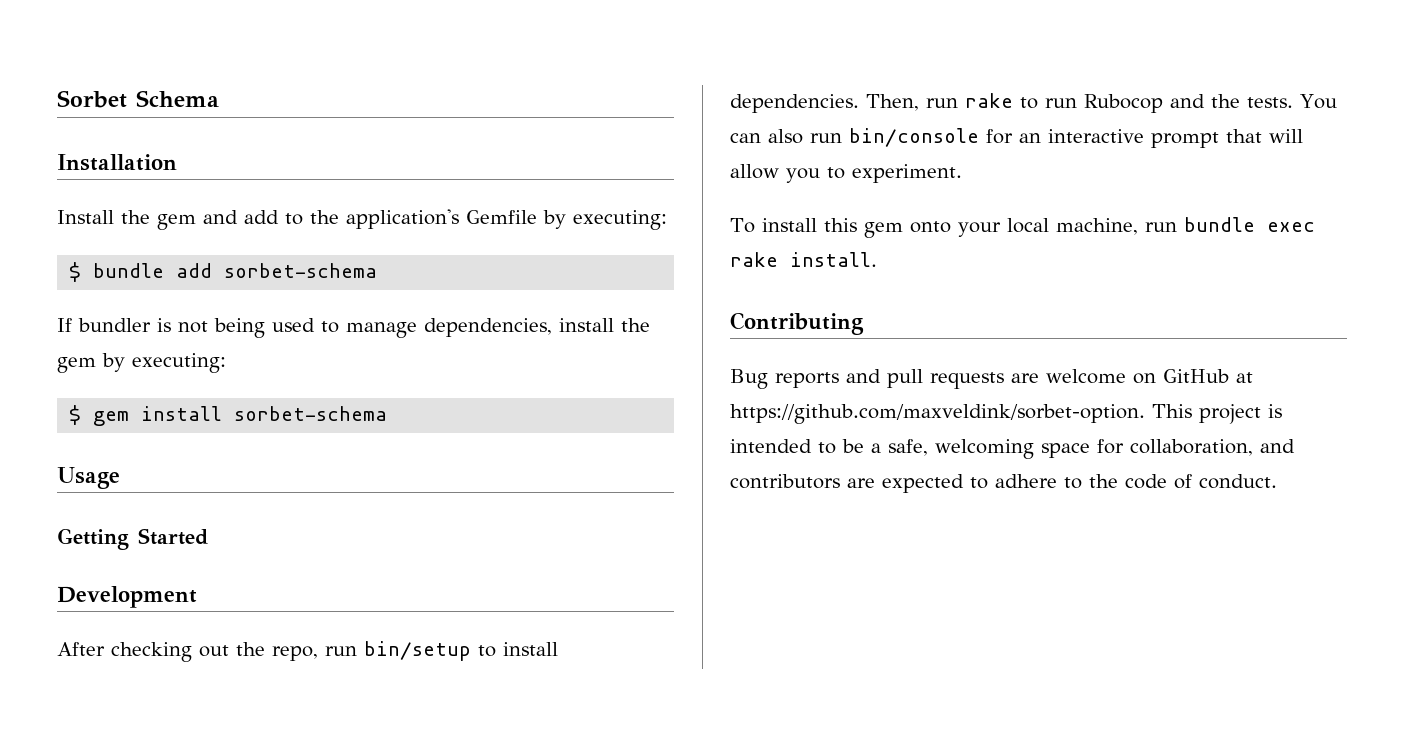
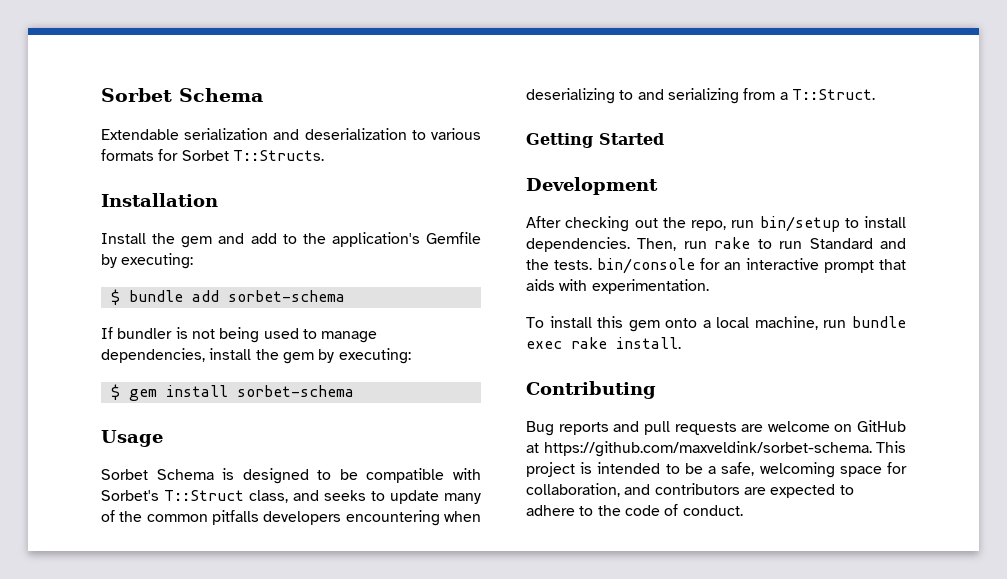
[57,90,219,108] Sorbet Schema -> [101,88,263,102] [101,128,481,140] [101,149,324,161] Sorbet Schema // Extendable serialization and deserialization to various formats for Sorbet T::Structs.
(120, 478) none -> [101,468,481,484] [101,490,481,504] [101,510,482,526] [526,88,875,104] // Sorbet Schema is designed to be compatible with Sorbet's T::Struct class, and seeks to update many of the common pitfalls developers encountering when deserializing to and serializing from a T::Struct.
[1084,94,1163,113] Rubocop -> [809,238,873,249] Standard
[1300,94,1337,109] [730,129,842,144] You can also run -> (592, 265) none
[1269,129,1303,143] [730,164,962,183] will allow you to experiment. -> [526,279,709,294] aids with experimentation.
[957,222,1001,237] your -> [702,320,711,328] a
[730,404,1145,424] https://github.com/maxveldink/sorbet-option. -> [543,441,872,457] https://github.com/maxveldink/sorbet-schema.

